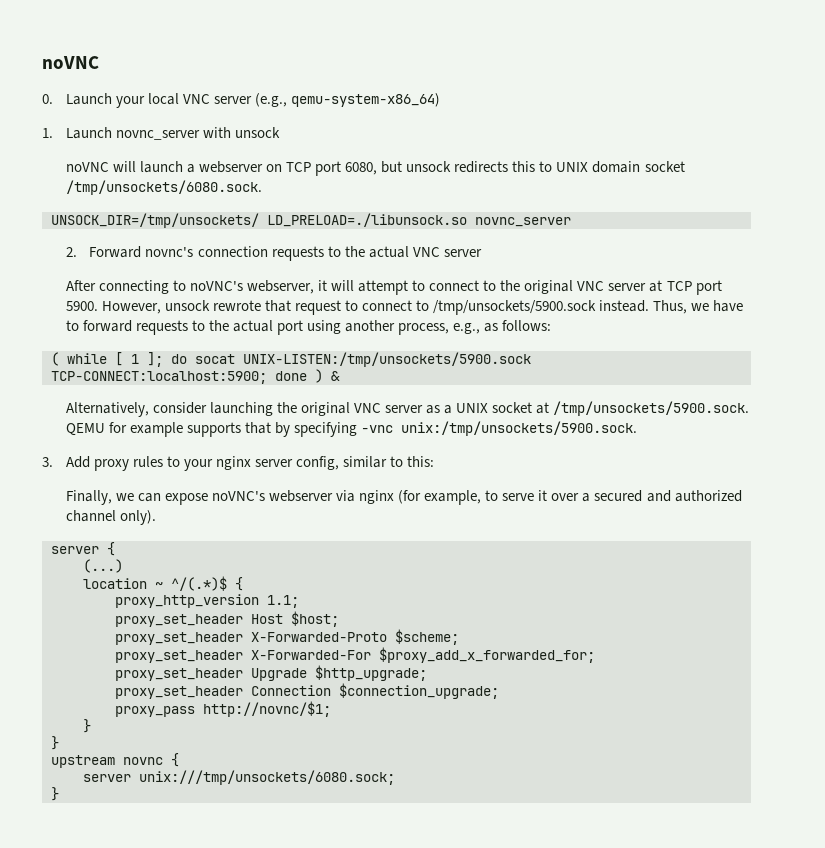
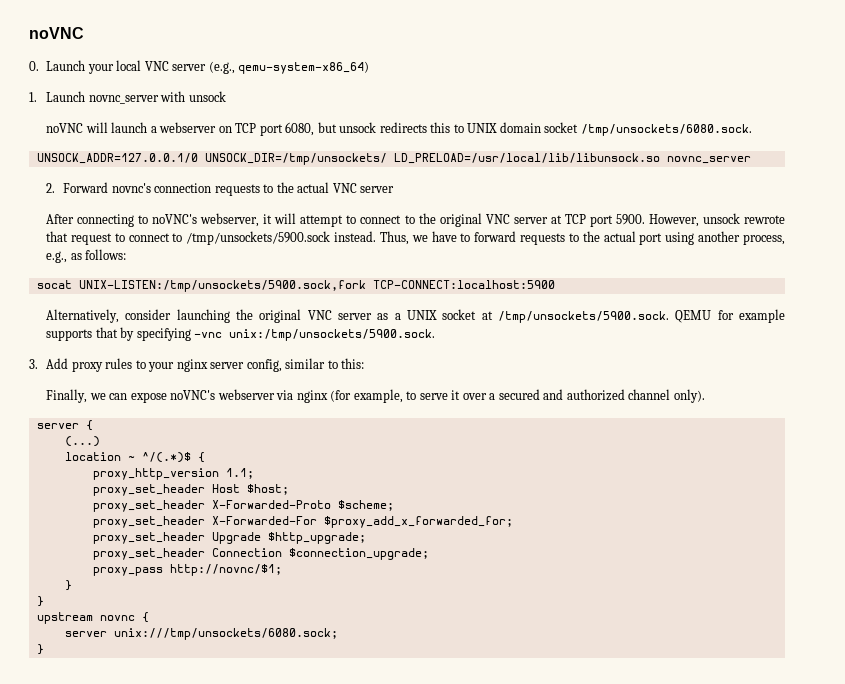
[51,213,467,228] UNSOCK_DIR=/tmp/unsockets/ LD_PRELOAD=./libunsock.so -> [36,153,660,165] UNSOCK_ADDR=127.0.0.1/0 UNSOCK_DIR=/tmp/unsockets/ LD_PRELOAD=/usr/local/lib/libunsock.so
[51,352,531,367] [51,369,340,384] ( while [ 1 ]; do socat UNIX-LISTEN:/tmp/unsockets/5900.sock TCP-CONNECT:localhost:5900; done ) & -> [36,280,555,292] socat UNIX-LISTEN:/tmp/unsockets/5900.sock,fork TCP-CONNECT:localhost:5900

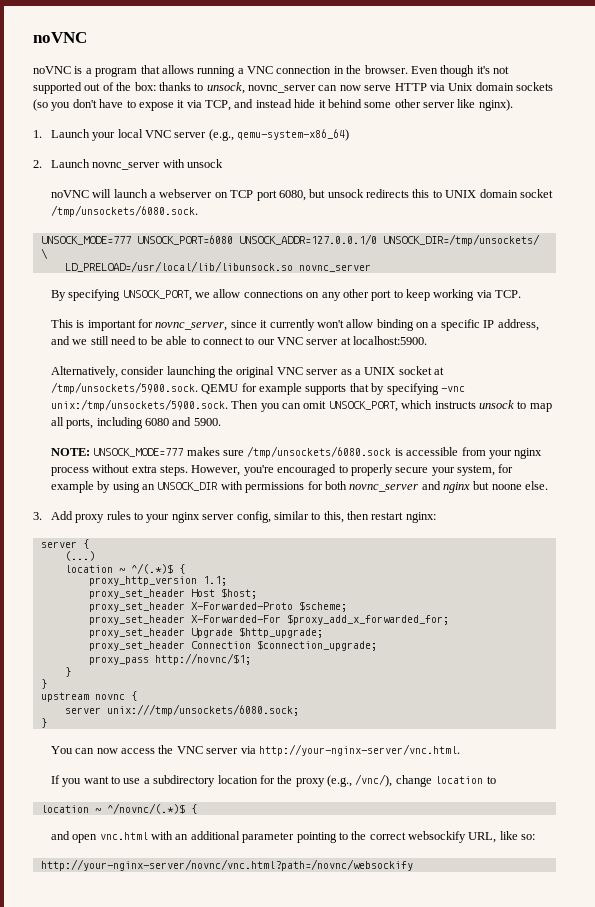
[29,61,39,71] 0. -> [33,65,509,77] [33,82,553,94] [33,99,513,111] [33,130,42,138] noVNC is a program that allows running a VNC connection in the browser. Even though it's not supported out of the box: thanks to unsock, novnc_server can now serve HTTP via Unix domain sockets (so you don't have to expose it via TCP, and instead hide it behind some other server like nginx). // 1.
[29,92,37,102] 1. -> [33,160,42,168] 2.
(752, 130) none -> [40,235,233,245] UNSOCK_MODE=777 UNSOCK_PORT=6080
(387, 159) none -> [40,248,48,259] \ //
[46,182,395,196] [46,213,482,227] 2. Forward novnc's connection requests to the actual VNC server // After connecting to noVNC's webserver, it will attempt to connect to the original -> [50,289,522,301] [50,319,539,331] [50,336,275,345] By specifying UNSOCK_PORT, we allow connections on any other port to keep working via TCP. // This is important for novnc_server, since it currently won't allow binding on a specific IP address, and we still need to be able to connect to our
[564,213,785,227] [46,231,786,245] [46,249,127,263] [36,280,555,292] TCP port 5900. However, unsock rewrote that request to connect to /tmp/unsockets/5900.sock instead. Thus, we have to forward requests to the actual port using another process, e.g., as follows: // socat UNIX-LISTEN:/tmp/unsockets/5900.sock,fork TCP-CONNECT:localhost:5900 -> [353,336,428,345] localhost:5900.
(436, 335) none -> [231,400,552,412] [50,417,221,429] [50,446,543,459] [50,464,514,476] [50,481,549,493] Then you can omit UNSOCK_PORT, which instructs unsock to map all ports, including 6080 and 5900. // NOTE: UNSOCK_MODE=777 makes sure /tmp/unsockets/6080.sock is accessible from your nginx process without extra steps. However, you're encouraged to properly secure your system, for example by using an UNSOCK_DIR with permissions for both novnc_server and nginx but noone else.
[341,358,365,369] [46,389,705,403] this: // Finally, we can expose noVNC's webserver via nginx (for example, to serve it over a secured and authorized channel only). -> [323,511,436,523] this, then restart nginx:
(44, 649) none -> [50,744,460,756] [50,774,496,787] [40,803,197,814] [50,831,536,843] [40,859,413,871] // You can now access the VNC server via http://your-nginx-server/vnc.html. // If you want to use a subdirectory location for the proxy (e.g., /vnc/), change location to // location ~ ^/novnc/(.*)$ { // and open vnc.html with an additional parameter pointing to the correct websockify URL, like so: // http://your-nginx-server/novnc/vnc.html?path=/novnc/websockify

